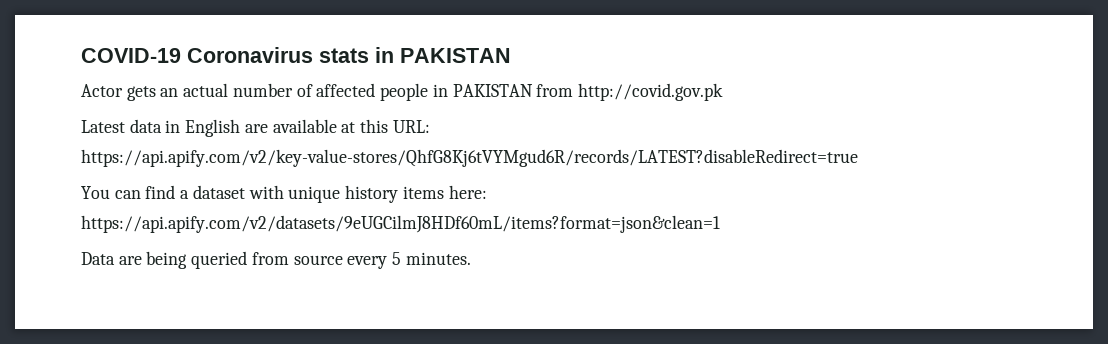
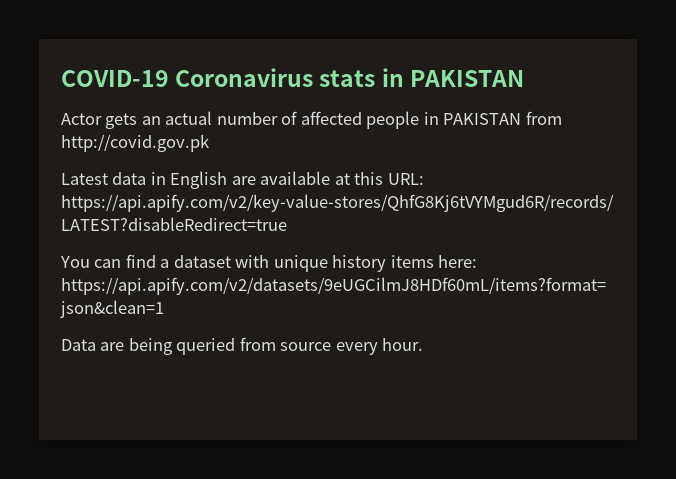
[392,252,471,265] 5 minutes. -> [382,338,424,351] hour.

